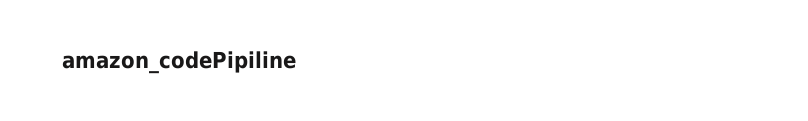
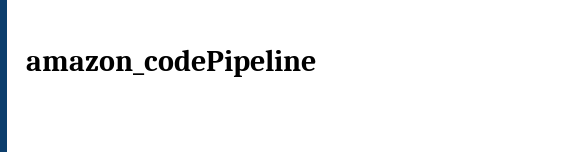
[62,51,296,74] amazon_codePipiline -> [26,49,316,77] amazon_codePipeline

